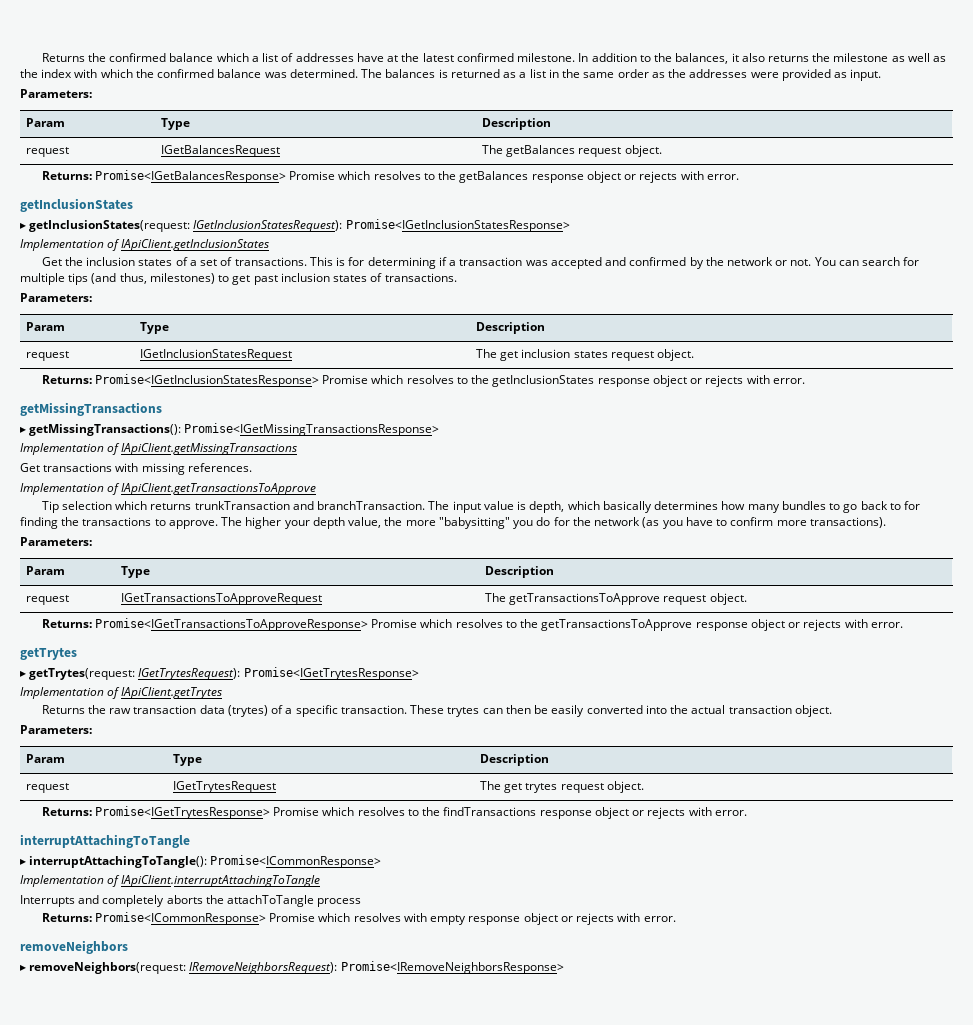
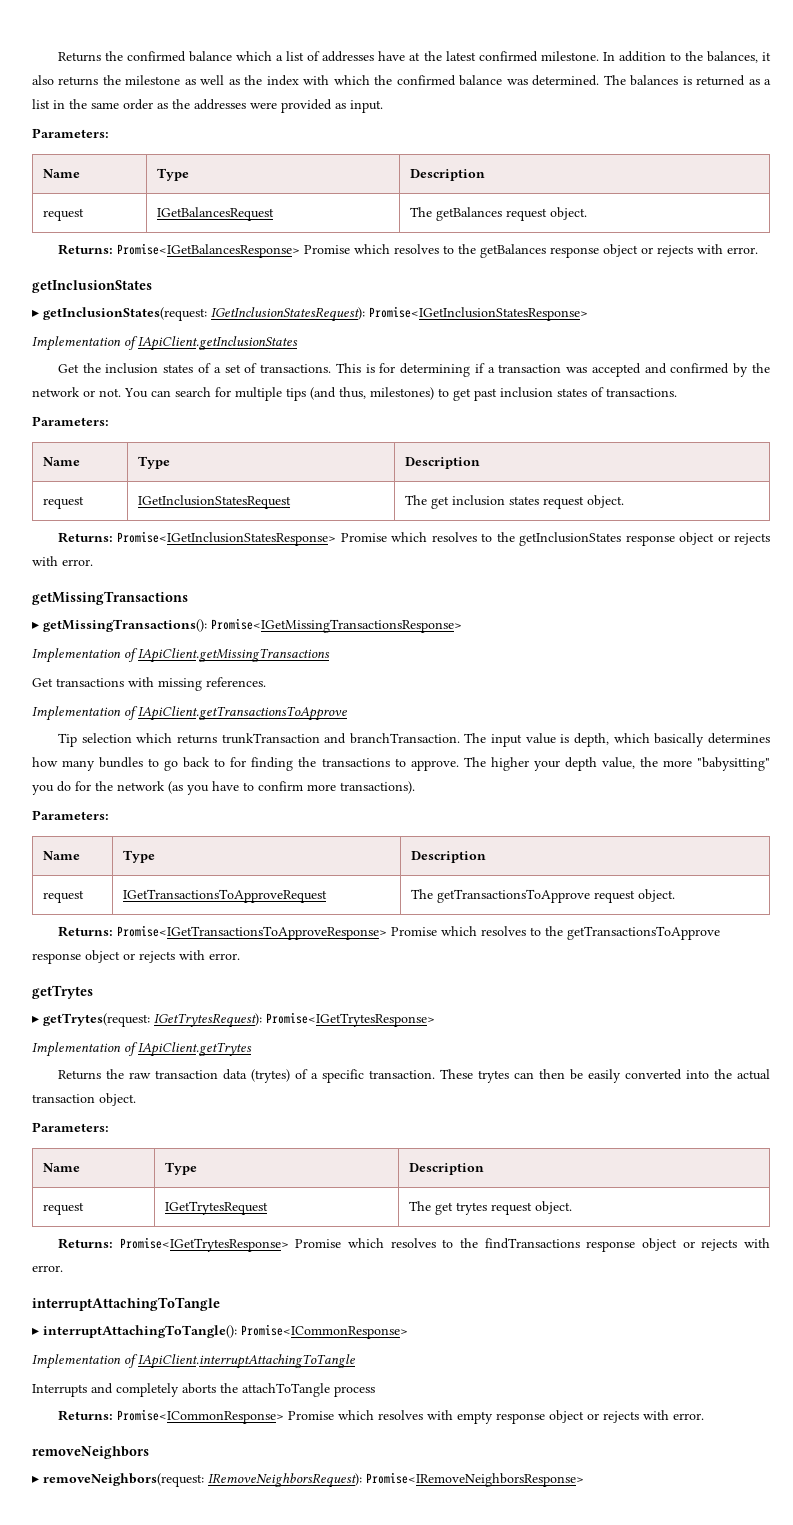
[25,118,65,127] Param -> [42,169,80,178] Name
[25,322,65,331] Param -> [42,457,80,466] Name
[25,566,65,575] Param -> [42,851,80,860] Name
[25,754,65,763] Param -> [42,1163,80,1172] Name

